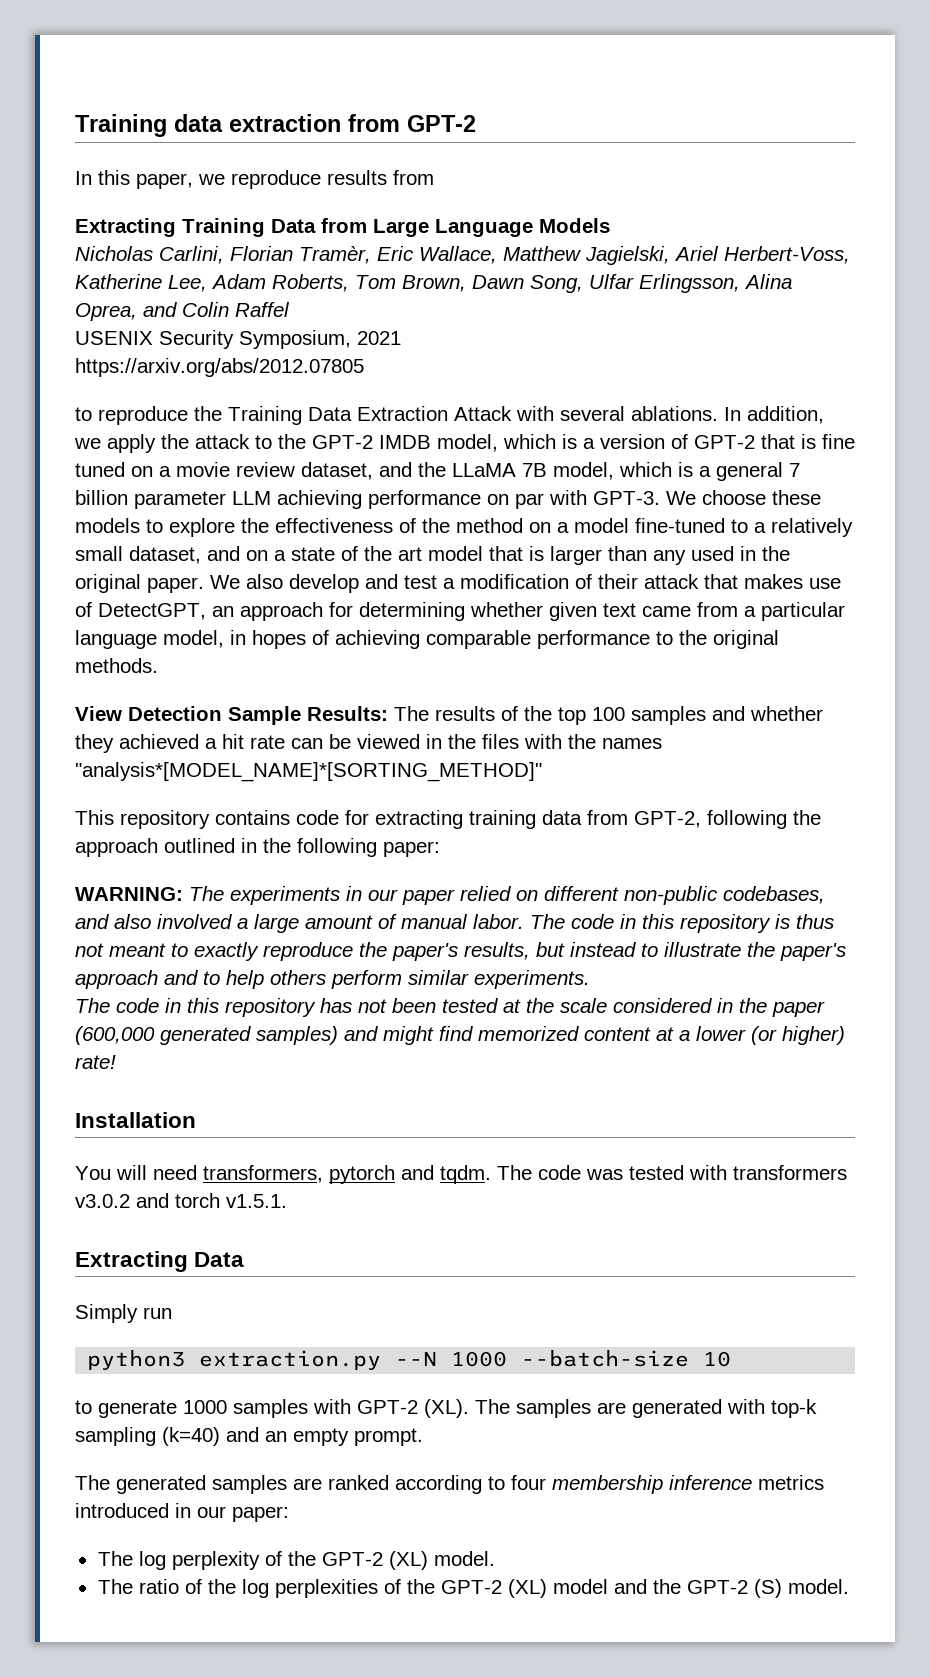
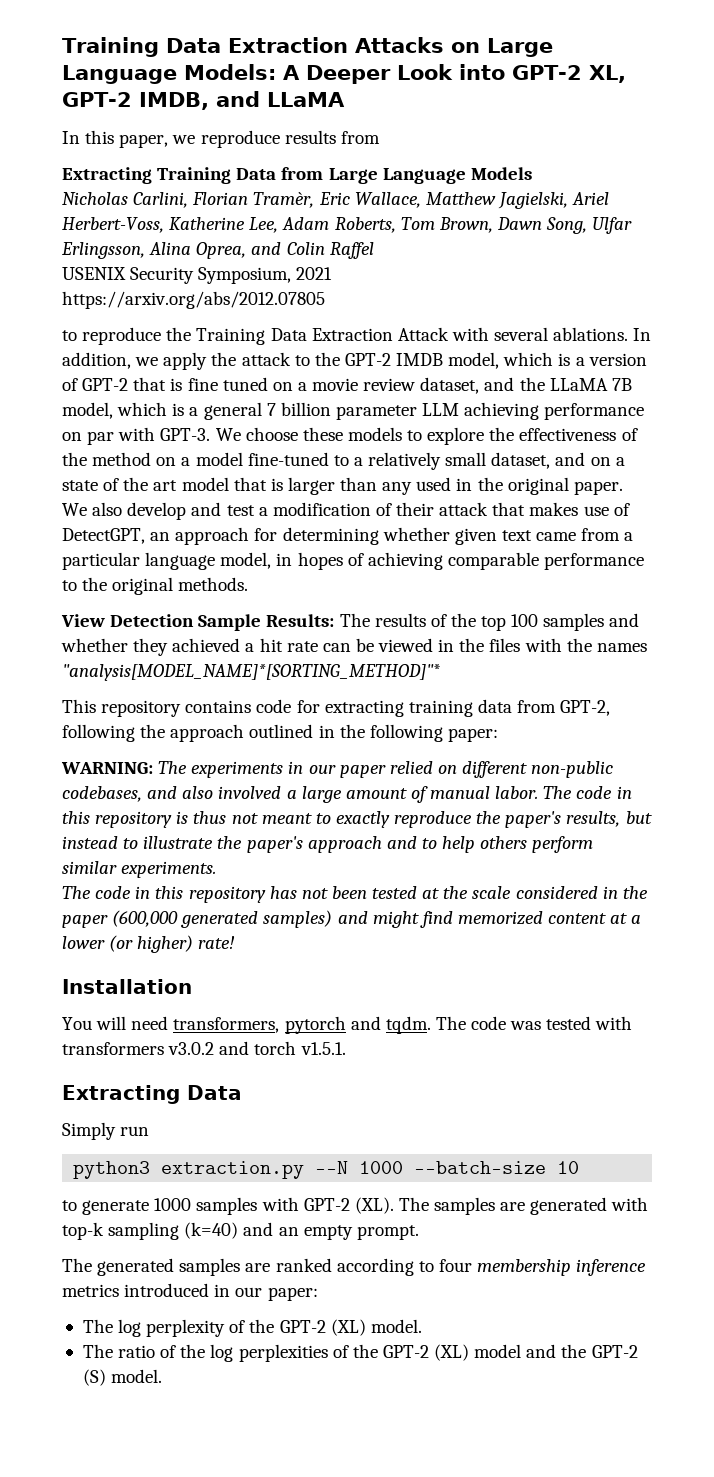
[75,114,476,137] Training data extraction from GPT-2 -> [62,37,553,57] [62,64,626,84] [62,91,345,110] Training Data Extraction Attacks on Large Language Models: A Deeper Look into GPT-2 XL, GPT-2 IMDB, and LLaMA
[75,762,542,782] "analysis*[MODEL_NAME]*[SORTING_METHOD]" -> [62,664,441,681] "analysis[MODEL_NAME]*[SORTING_METHOD]"*

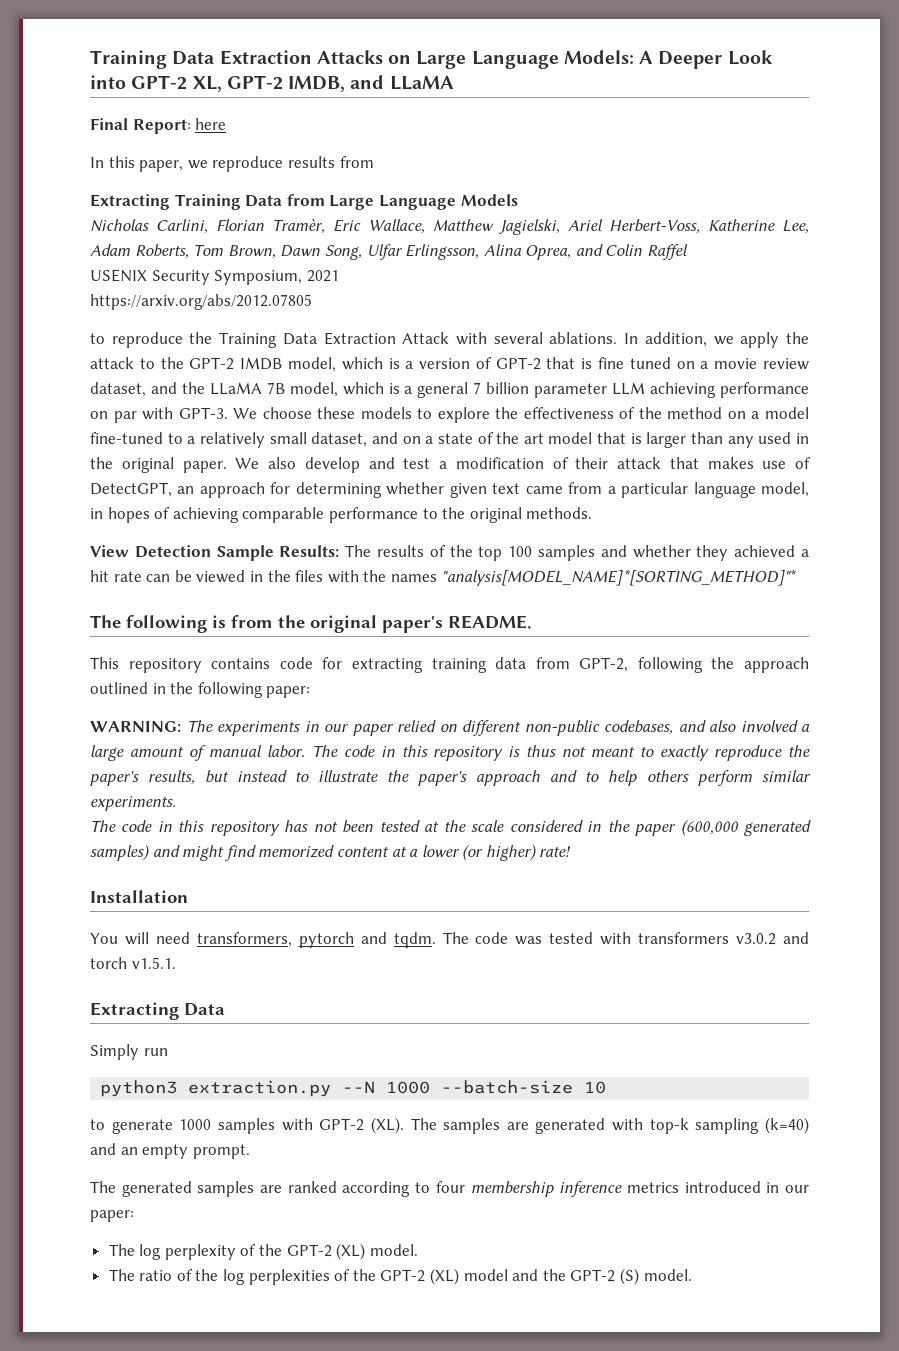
(345, 99) none -> [90,118,227,134] // Final Report: here
(441, 672) none -> [90,615,532,633] // The following is from the original paper's README.

